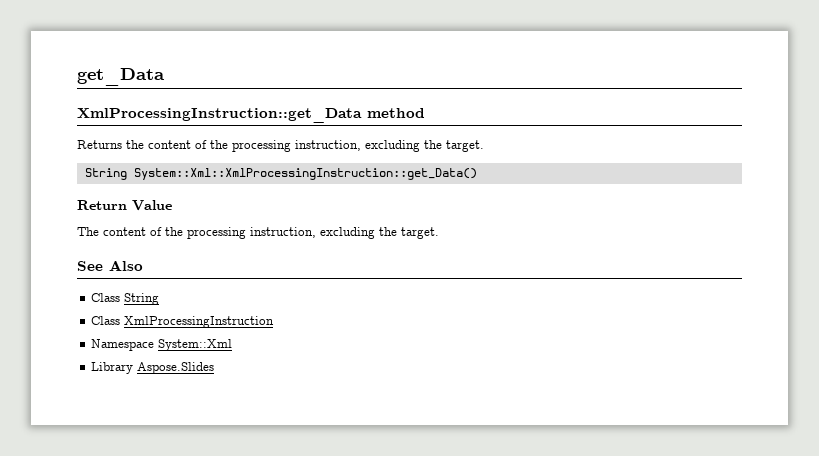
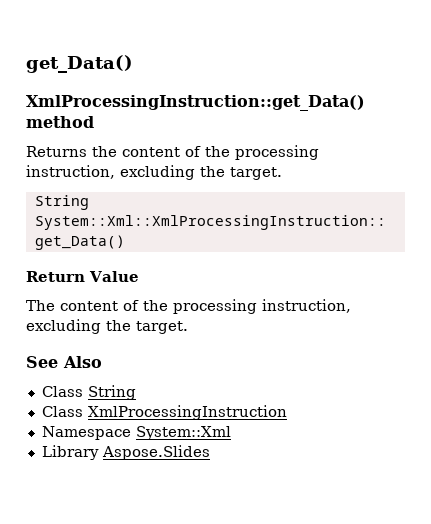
[77,68,165,86] [77,108,362,123] get_Data // XmlProcessingInstruction::get_Data -> [26,55,133,73] [26,95,365,111] get_Data() // XmlProcessingInstruction::get_Data()

